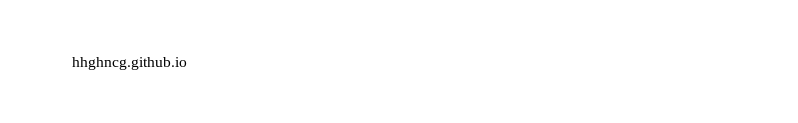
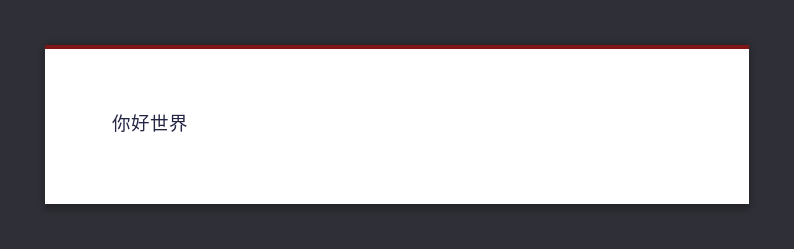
[72,57,187,70] hhghncg.github.io -> [112,114,188,132] 你好世界

